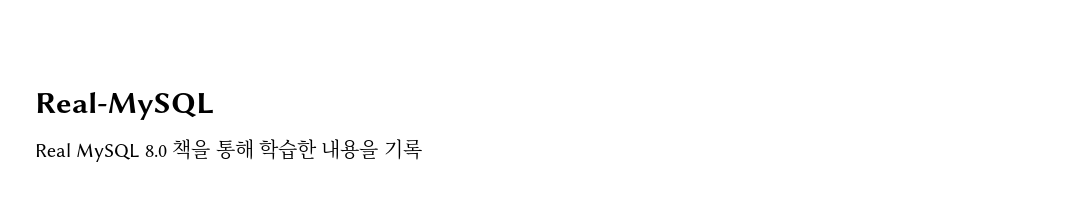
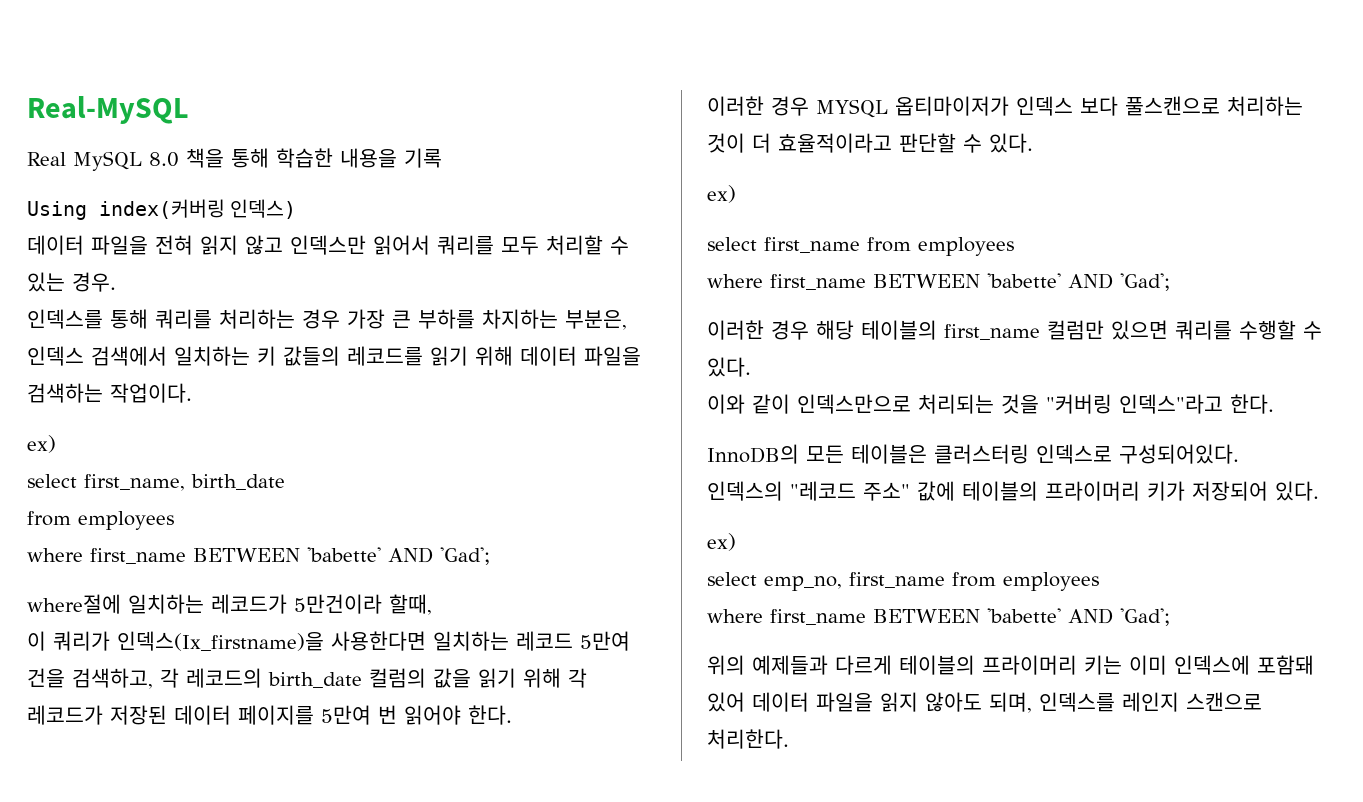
(422, 149) none -> [27,199,297,220] [27,235,629,255] [27,272,116,292] [27,309,627,330] [27,346,641,366] [27,383,192,403] [27,435,56,453] [27,474,285,491] [27,511,174,530] [27,547,490,565] [27,594,432,615] [27,631,630,651] [27,668,587,689] [27,705,512,725] [707,96,1303,118] [707,133,1033,153] [707,185,736,203] [707,237,1014,256] [707,273,1170,291] [707,320,1322,340] [707,357,751,377] [707,394,1274,414] [707,444,1239,464] [707,481,1319,501] [707,533,736,551] [707,572,1099,591] [707,608,1170,626] [707,655,1314,675] [707,692,1262,713] [707,729,789,749] // Using index(커버링 인덱스) // 데이터 파일을 전혀 읽지 않고 인덱스만 읽어서 쿼리를 모두 처리할 수 있는 경우. // 인덱스를 통해 쿼리를 처리하는 경우 가장 큰 부하를 차지하는 부분은, 인덱스 검색에서 일치하는 키 값들의 레코드를 읽기 위해 데이터 파일을 검색하는 작업이다. // ex) // select first_name, birth_date // from employees // where first_name BETWEEN 'babette' AND 'Gad'; // where절에 일치하는 레코드가 5만건이라 할때, // 이 쿼리가 인덱스(Ix_firstname)을 사용한다면 일치하는 레코드 5만여 건을 검색하고, 각 레코드의 birth_date 컬럼의 값을 읽기 위해 각 레코드가 저장된 데이터 페이지를 5만여 번 읽어야 한다. // 이러한 경우 MYSQL 옵티마이저가 인덱스 보다 풀스캔으로 처리하는 것이 더 효율적이라고 판단할 수 있다. // ex) // select first_name from employees // where first_name BETWEEN 'babette' AND 'Gad'; // 이러한 경우 해당 테이블의 first_name 컬럼만 있으면 쿼리를 수행할 수 있다. // 이와 같이 인덱스만으로 처리되는 것을 "커버링 인덱스"라고 한다. // InnoDB의 모든 테이블은 클러스터링 인덱스로 구성되어있다. // 인덱스의 "레코드 주소" 값에 테이블의 프라이머리 키가 저장되어 있다. // ex) // select emp_no, first_name from employees // where first_name BETWEEN 'babette' AND 'Gad'; // 위의 예제들과 다르게 테이블의 프라이머리 키는 이미 인덱스에 포함돼 있어 데이터 파일을 읽지 않아도 되며, 인덱스를 레인지 스캔으로 처리한다.

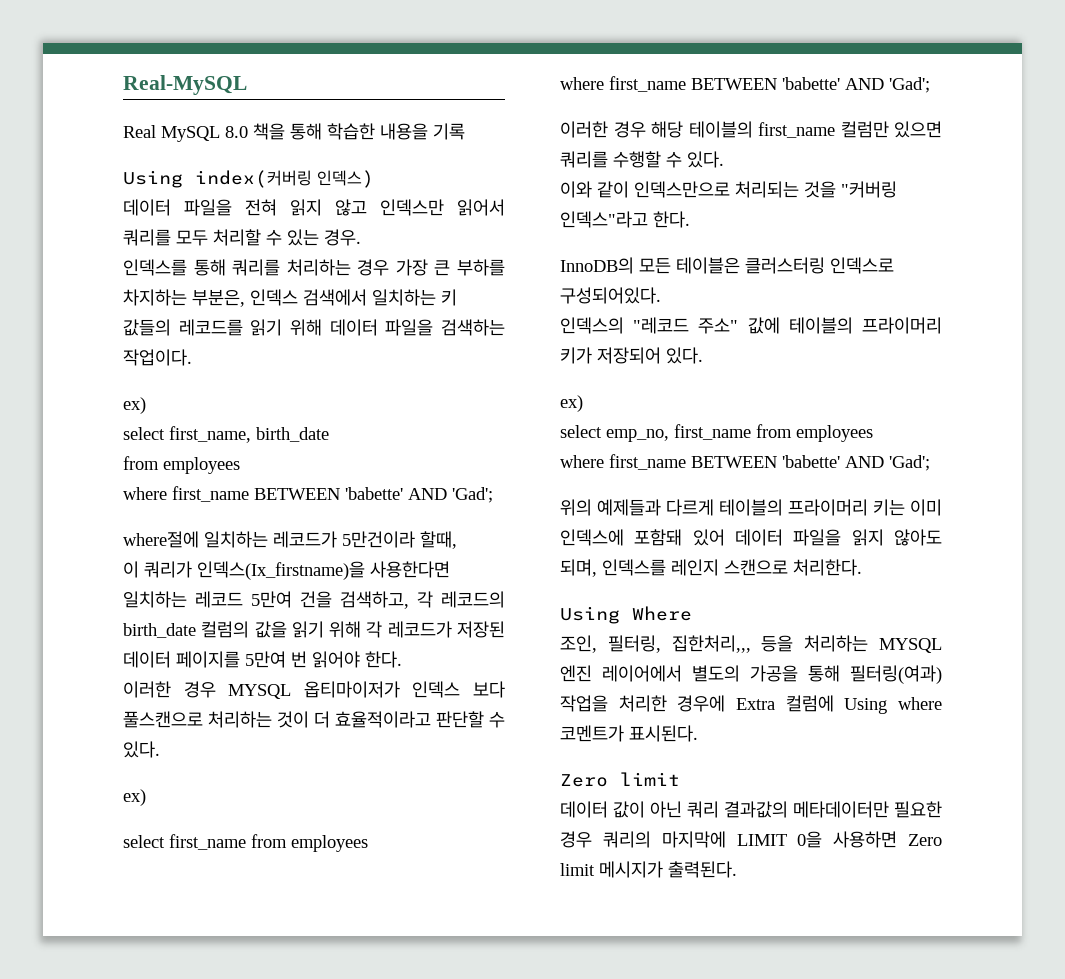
(789, 739) none -> [560,606,692,624] [560,635,942,653] [560,665,942,684] [560,695,942,714] [560,725,698,742] [560,772,680,787] [560,801,942,818] [560,831,942,848] [560,861,737,878] // Using Where // 조인, 필터링, 집한처리,,, 등을 처리하는 MYSQL 엔진 레이어에서 별도의 가공을 통해 필터링(여과) 작업을 처리한 경우에 Extra 컬럼에 Using where 코멘트가 표시된다. // Zero limit // 데이터 값이 아닌 쿼리 결과값의 메타데이터만 필요한 경우 쿼리의 마지막에 LIMIT 0을 사용하면 Zero limit 메시지가 출력된다.

